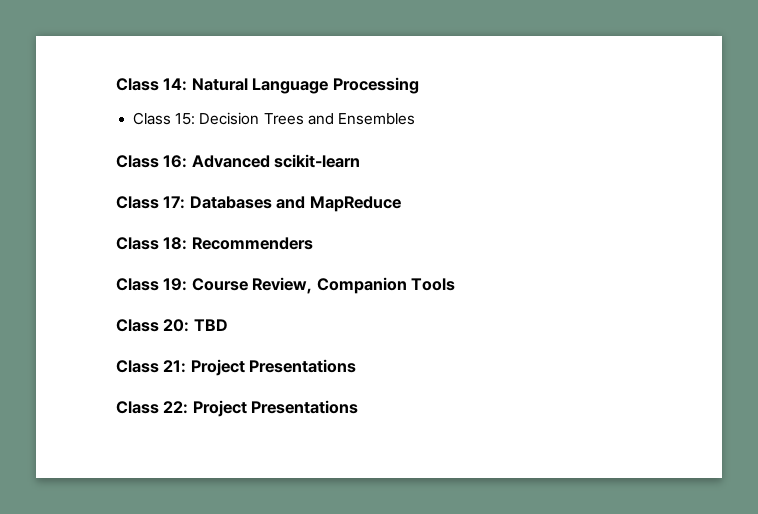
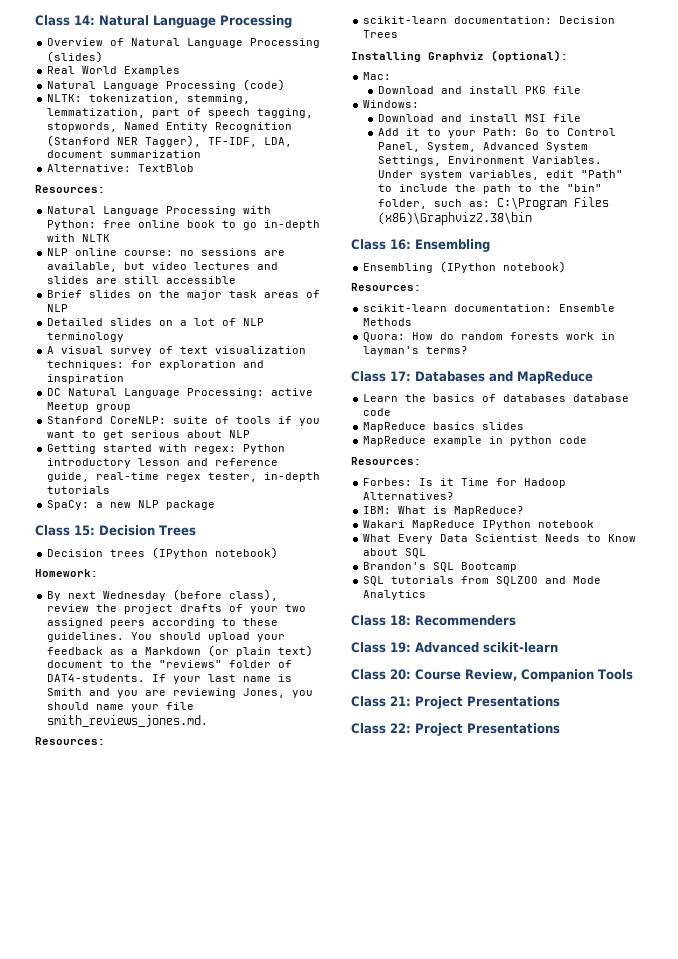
[133,112,415,125] [116,154,361,168] Class 15: Decision Trees and Ensembles // Class 16: Advanced scikit-learn -> [47,38,321,48] [47,51,104,63] [47,66,181,76] [47,79,286,91] [47,94,251,104] [47,108,314,118] [47,122,293,132] [47,135,293,147] [47,150,202,158] [47,164,195,172] [35,185,105,193] [47,206,272,216] [47,220,321,230] [47,234,111,242] [47,248,286,256] [47,262,279,272] [47,276,237,284] [47,290,321,300] [47,304,69,312] [47,318,265,326] [47,332,125,342] [47,346,307,356] [47,360,265,370] [47,374,125,384] [47,388,314,398] [47,402,132,412] [47,416,321,426] [47,430,251,440] [47,444,286,454] [47,458,279,468] [47,472,321,482] [47,486,111,494] [47,500,216,510] [35,525,196,536] [47,547,279,559] [35,569,98,577] [47,589,279,601] [47,604,307,614] [47,618,279,628] [47,632,286,642] [47,645,314,657] [47,660,293,668] [47,674,293,684] [47,688,314,698] [47,702,195,712] [47,715,209,727] [35,737,105,745] [363,16,616,24] [363,30,399,38] [351,50,568,62] [363,72,392,80] [377,86,581,94] [363,100,420,108] [377,114,581,122] [377,128,616,138] [377,142,588,152] [377,156,602,166] [377,170,623,180] [377,184,602,194] [377,197,609,210] [377,212,532,225] [351,239,490,252] [363,261,567,273] [351,283,421,291] [363,304,616,312] [363,318,413,326] [363,332,616,342] [363,346,469,356] Overview of Natural Language Processing (slides) // Real World Examples // Natural Language Processing (code) // NLTK: tokenization, stemming, lemmatization, part of speech tagging, stopwords, Named Entity Recognition (Stanford NER Tagger), TF-IDF, LDA, document summarization // Alternative: TextBlob // Resources: // Natural Language Processing with Python: free online book to go in-depth with NLTK // NLP online course: no sessions are available, but video lectures and slides are still accessible // Brief slides on the major task areas of NLP // Detailed slides on a lot of NLP terminology // A visual survey of text visualization techniques: for exploration and inspiration // DC Natural Language Processing: active Meetup group // Stanford CoreNLP: suite of tools if you want to get serious about NLP // Getting started with regex: Python introductory lesson and reference guide, real-time regex tester, in-depth tutorials // SpaCy: a new NLP package // Class 15: Decision Trees // Decision trees (IPython notebook) // Homework: // By next Wednesday (before class), review the project drafts of your two assigned peers according to these guidelines. You should upload your feedback as a Markdown (or plain text) document to the "reviews" folder of DAT4-students. If your last name is Smith and you are reviewing Jones, you should name your file smith_reviews_jones.md. // Resources: // scikit-learn documentation: Decision Trees // Installing Graphviz (optional): // Mac: // Download and install PKG file // Windows: // Download and install MSI file // Add it to your Path: Go to Control Panel, System, Advanced System Settings, Environment Variables. Under system variables, edit "Path" to include the path to the "bin" folder, such as: C:\Program Files (x86)\Graphviz2.38\bin // Class 16: Ensembling // Ensembling (IPython notebook) // Resources: // scikit-learn documentation: Ensemble Methods // Quora: How do random forests work in layman's terms?
(401, 204) none -> [363,394,630,402] [363,408,392,416] [363,422,525,432] [363,436,588,446] [351,457,421,465] [363,478,567,488] [363,492,455,500] [363,506,525,516] [363,520,595,530] [363,534,637,544] [363,548,427,558] [363,562,518,572] [363,576,602,586] [363,590,427,600] // Learn the basics of databases database code // MapReduce basics slides // MapReduce example in python code // Resources: // Forbes: Is it Time for Hadoop Alternatives? // IBM: What is MapReduce? // Wakari MapReduce IPython notebook // What Every Data Scientist Needs to Know about SQL // Brandon's SQL Bootcamp // SQL tutorials from SQLZOO and Mode Analytics
(188, 284) none -> [415,642,558,653] [351,669,411,680] Advanced scikit-learn // Class 20:
[116,319,228,332] // Class 20: TBD -> (633, 674) none

